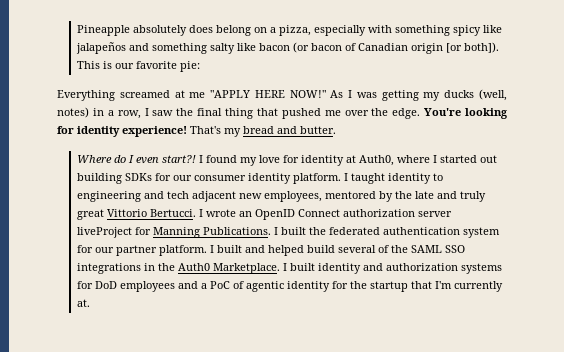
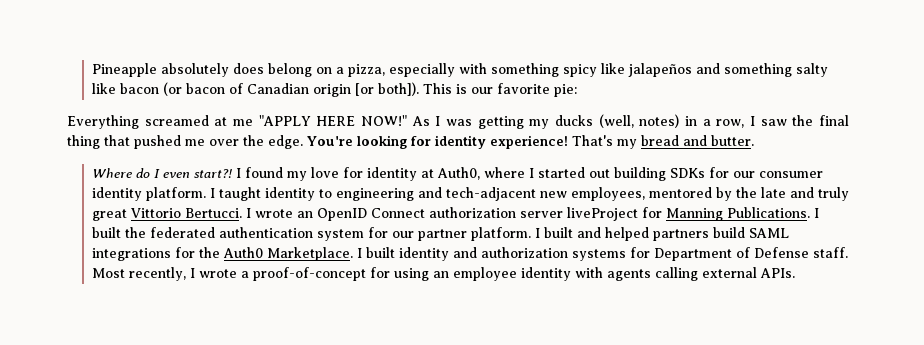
[167,191,237,202] tech adjacent -> [445,187,536,201] tech-adjacent
[307,245,466,253] [77,263,156,274] build several of the SAML SSO integrations in -> [652,227,789,241] [91,247,195,261] partners build SAML integrations for
[95,281,504,292] [77,299,91,307] DoD employees and a PoC of agentic identity for the startup that I'm currently at. -> [653,247,848,261] [91,267,795,281] Department of Defense staff. Most recently, I wrote a proof-of-concept for using an employee identity with agents calling external APIs.

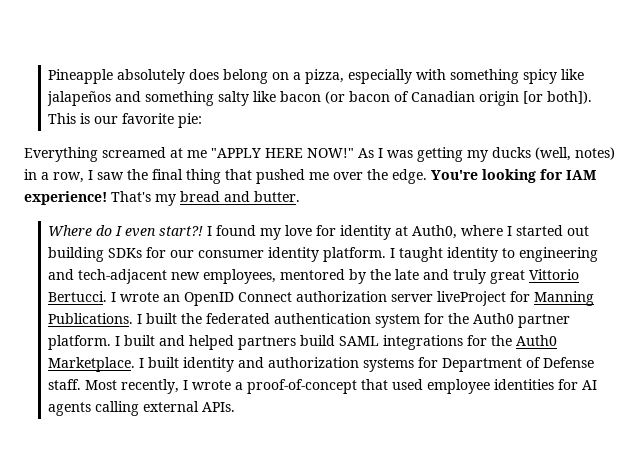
[434,135,486,149] identity -> [566,170,596,180] IAM
[391,231,414,238] our -> [448,313,515,324] the Auth0
[369,267,603,281] for using an employee identity with -> [361,379,598,394] that used employee identities for AI

